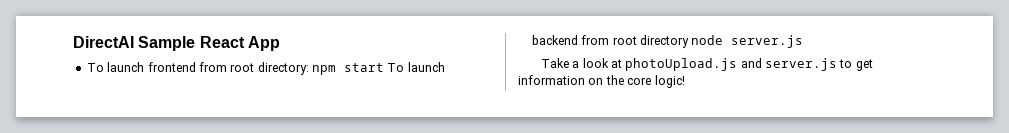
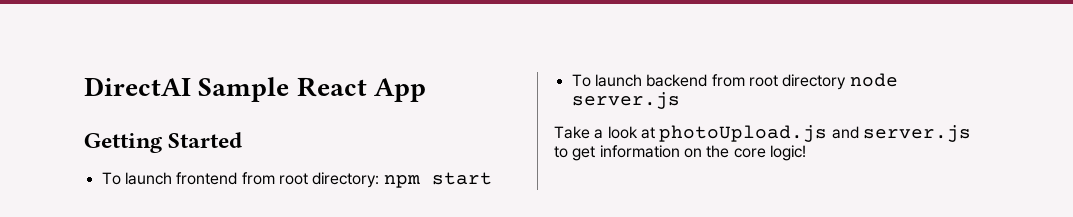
(280, 43) none -> [84,132,243,153] // Getting Started
(384, 67) none -> (492, 178) //

